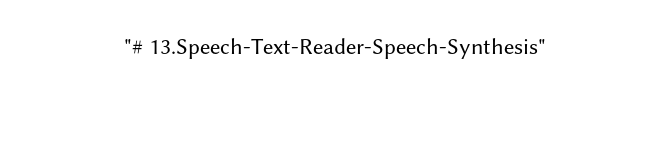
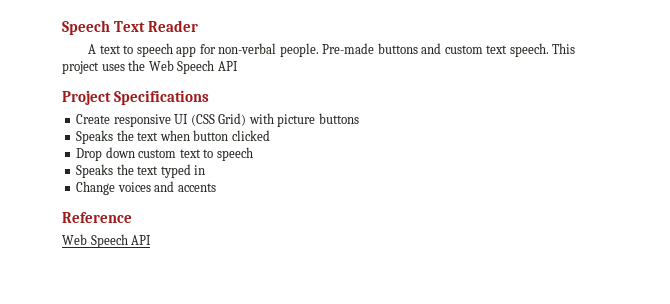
[124,38,547,59] "# 13.Speech-Text-Reader-Speech-Synthesis" -> [62,20,198,35] [88,43,576,57] [62,60,238,74] [62,90,209,105] [76,113,359,127] [76,130,270,144] [76,147,253,161] [76,164,206,178] [76,181,216,195] [62,212,132,223] [62,234,152,248] Speech Text Reader // A text to speech app for non-verbal people. Pre-made buttons and custom text speech. This project uses the Web Speech API // Project Specifications // Create responsive UI (CSS Grid) with picture buttons // Speaks the text when button clicked // Drop down custom text to speech // Speaks the text typed in // Change voices and accents // Reference // Web Speech API

